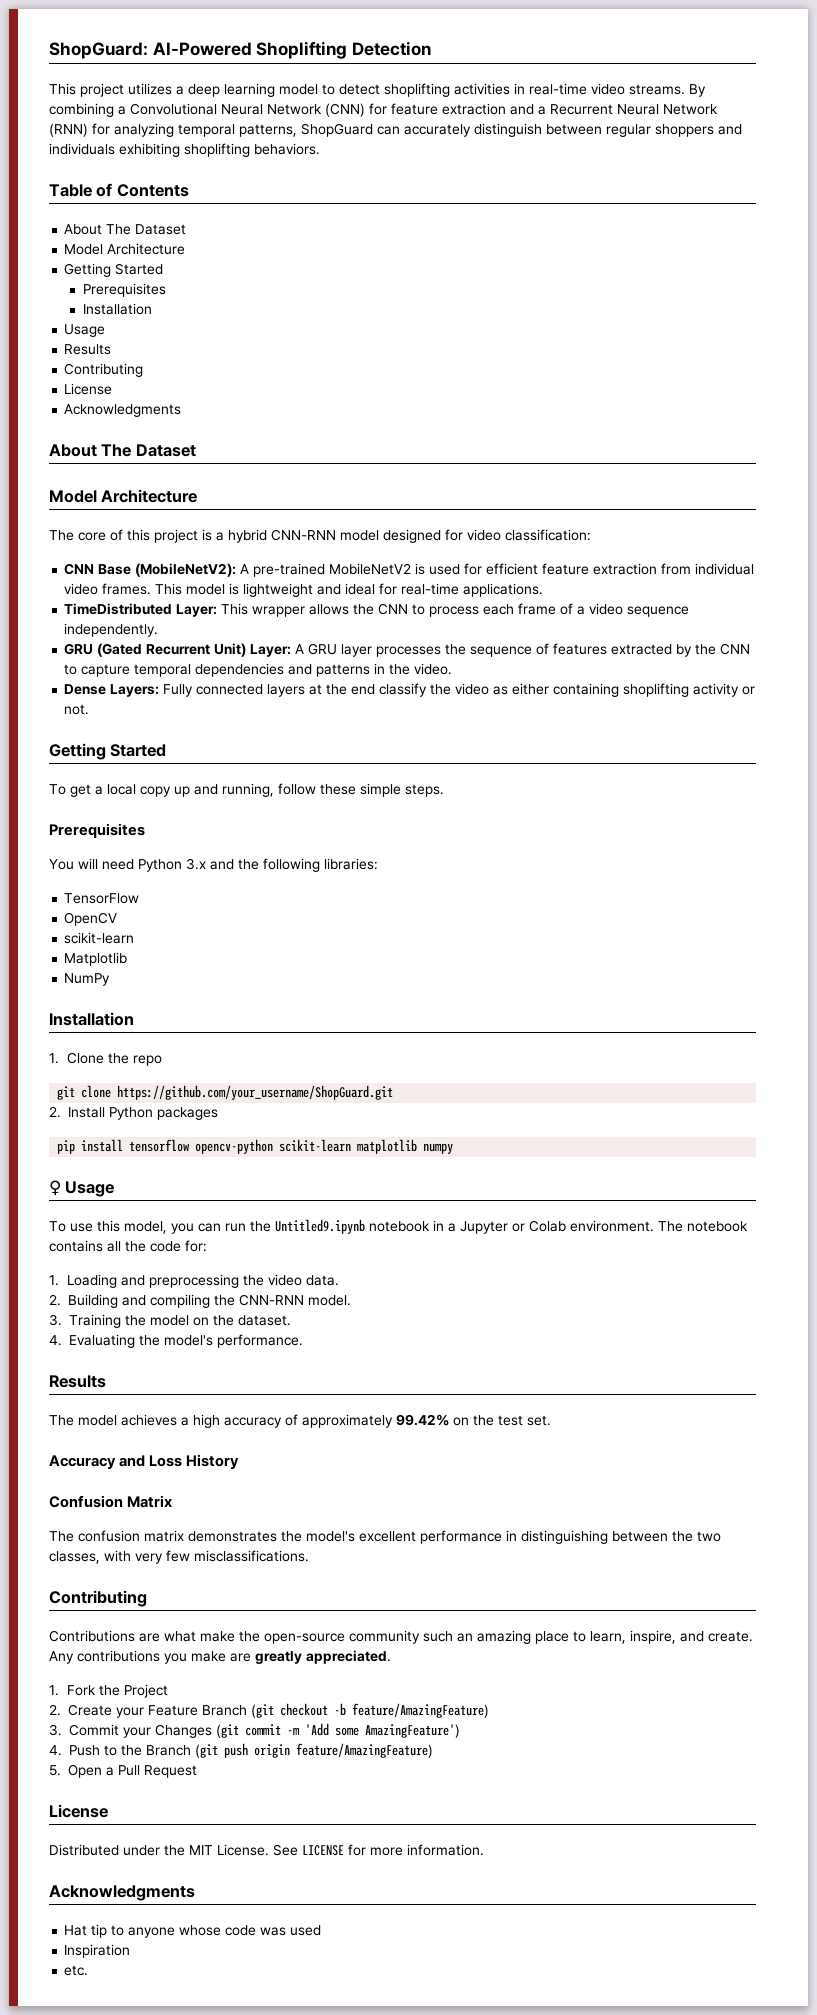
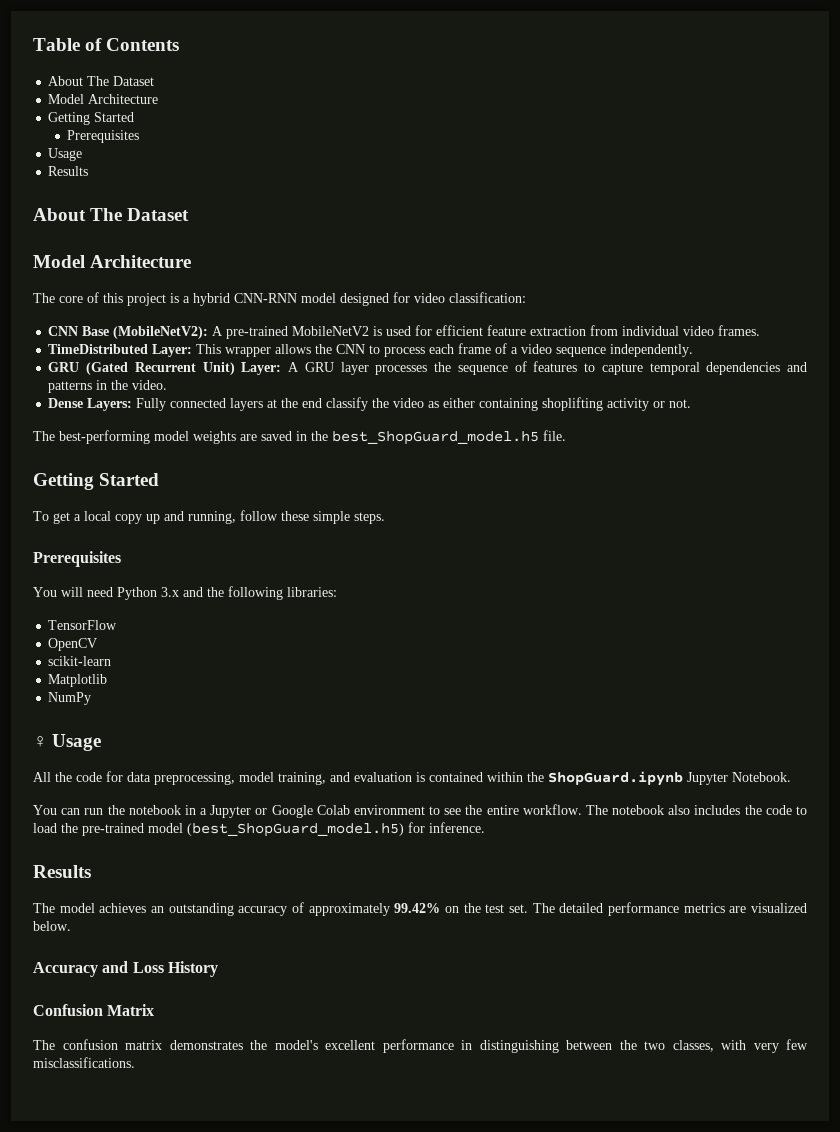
[49,41,432,59] [49,83,706,97] [49,103,718,117] [49,123,742,137] [49,143,320,157] ShopGuard: AI-Powered Shoplifting Detection // This project utilizes a deep learning model to detect shoplifting activities in real-time video streams. By combining a Convolutional Neural Network (CNN) for feature extraction and a Recurrent Neural Network (RNN) for analyzing temporal patterns, ShopGuard can accurately distinguish between regular shoppers and individuals exhibiting shoplifting behaviors. // -> (33, 44) none
[82,303,152,315] // Installation -> (140, 136) none
[64,363,144,377] [64,383,113,395] [64,404,182,417] // Contributing // License // Acknowledgments -> (89, 171) none
[155,583,544,597] This model is lightweight and ideal for real-time applications. -> (761, 330) none
[611,643,751,657] extracted by the CNN -> (578, 366) none
(90, 709) none -> [33,430,566,445] // The best-performing model weights are saved in the best_ShopGuard_model.h5 file.
[49,1012,134,1026] [49,1052,163,1066] [57,1085,394,1100] [49,1106,218,1120] [57,1139,454,1154] [49,1180,115,1197] [49,1220,194,1234] Installation // 1. Clone the repo // git clone https://github.com/your_username/ShopGuard.git // 2. Install Python packages // pip install tensorflow opencv-python scikit-learn matplotlib numpy // ♀ Usage // To use this model, you -> [33,734,102,751] [33,771,791,786] [33,805,57,815] ♀ Usage // All the code for data preprocessing, model training, and evaluation is contained within the ShopGuard.ipynb Jupyter Notebook. // You
[275,1219,365,1234] Untitled9.ipynb -> (125, 810) none
[529,1220,748,1232] [49,1240,207,1252] [49,1274,340,1288] [49,1294,351,1308] [49,1314,291,1328] [49,1334,303,1348] Colab environment. The notebook contains all the code for: // 1. Loading and preprocessing the video data. // 2. Building and compiling the CNN-RNN model. // 3. Training the model on the dataset. // 4. Evaluating the model's performance. -> [271,804,807,818] [33,822,485,837] Google Colab environment to see the entire workflow. The notebook also includes the code to load the pre-trained model (best_ShopGuard_model.h5) for inference.
[181,1414,220,1428] a high -> [151,903,234,916] an outstanding
(551, 1420) none -> [532,902,807,916] [33,921,71,931] The detailed performance metrics are visualized below.
[49,1590,147,1607] [49,1630,753,1644] [49,1650,391,1664] [49,1684,169,1698] [49,1703,489,1718] [49,1723,460,1738] [49,1743,433,1758] [49,1764,197,1778] [49,1804,108,1818] [49,1844,484,1856] [49,1885,195,1901] [64,1924,322,1938] [64,1944,131,1958] [64,1965,89,1976] // Contributing // Contributions are what make the open-source community such an amazing place to learn, inspire, and create. Any contributions you make are greatly appreciated. // 1. Fork the Project // 2. Create your Feature Branch (git checkout -b feature/AmazingFeature) // 3. Commit your Changes (git commit -m 'Add some AmazingFeature') // 4. Push to the Branch (git push origin feature/AmazingFeature) // 5. Open a Pull Request // License // Distributed under the MIT License. See LICENSE for more information. // Acknowledgments // Hat tip to anyone whose code was used // Inspiration // etc. -> (135, 1062) none

